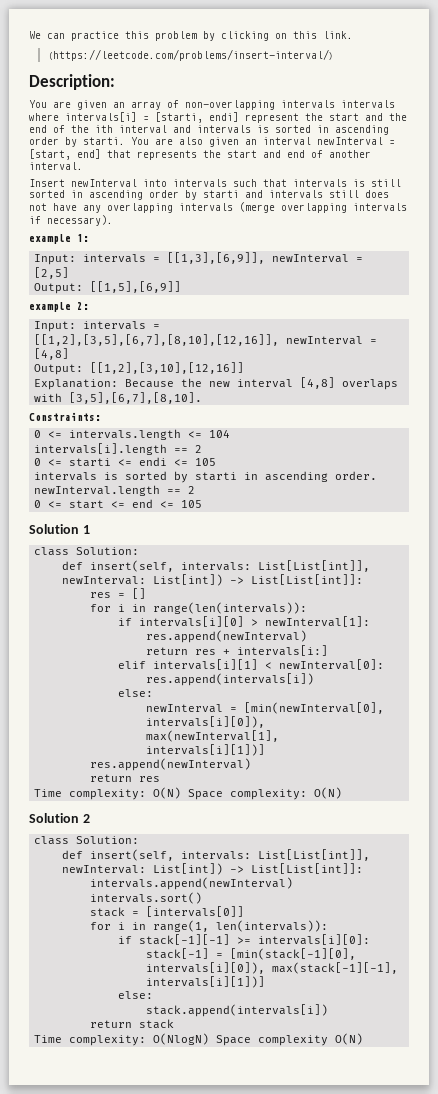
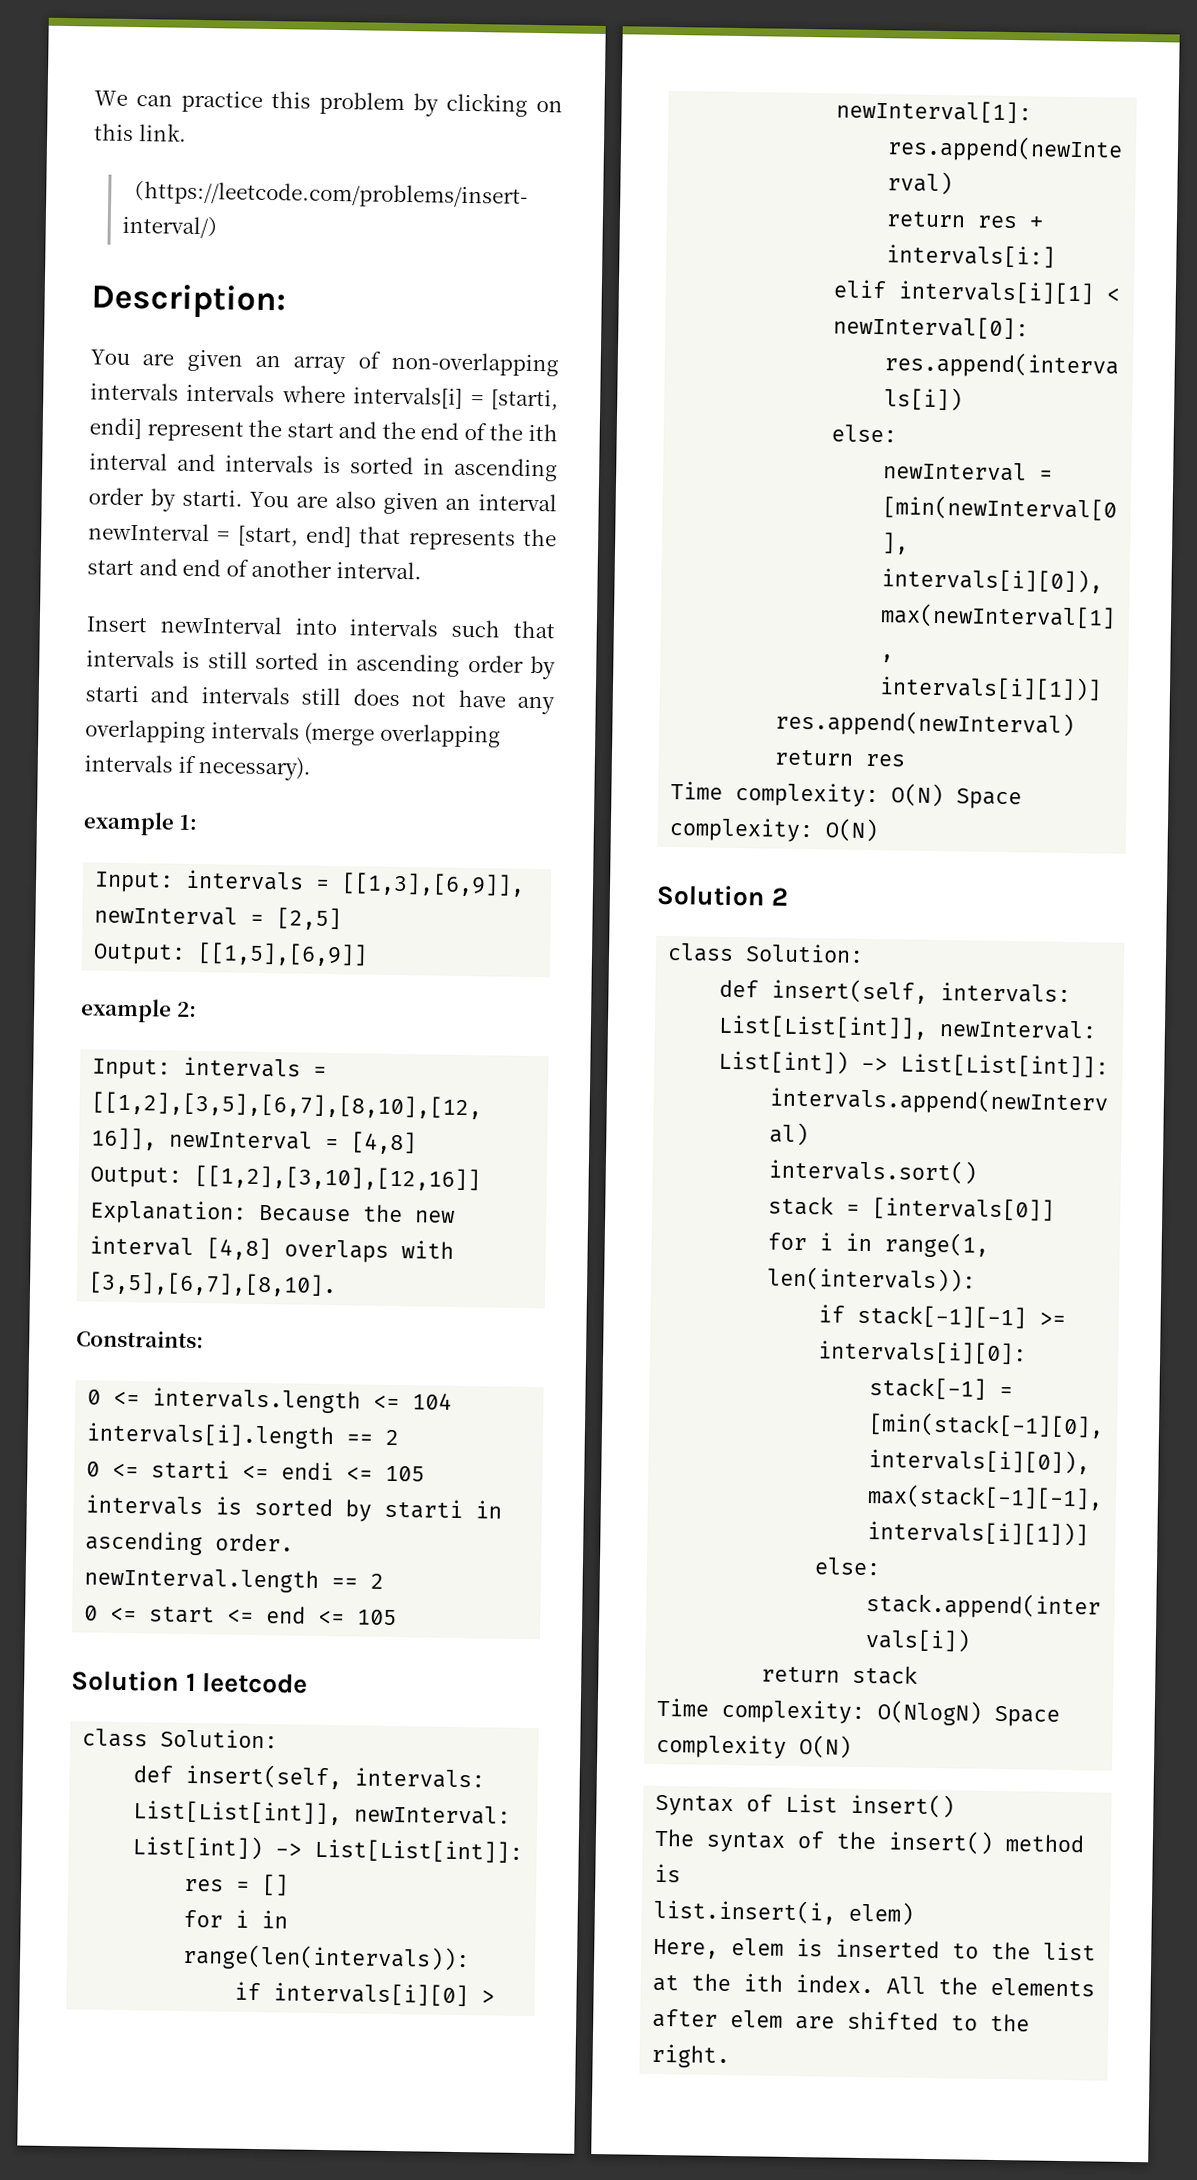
(90, 529) none -> [202,1672,309,1694] leetcode
(364, 1039) none -> [655,1793,956,1819] [654,1828,1085,1855] [654,1863,682,1883] [653,1898,915,1926] [653,1938,1097,1961] [652,1973,1096,1997] [652,2008,1031,2032] [651,2043,731,2069] // Syntax of List insert() // The syntax of the insert() method is // list.insert(i, elem) // Here, elem is inserted to the list at the ith index. All the elements after elem are shifted to the right.

